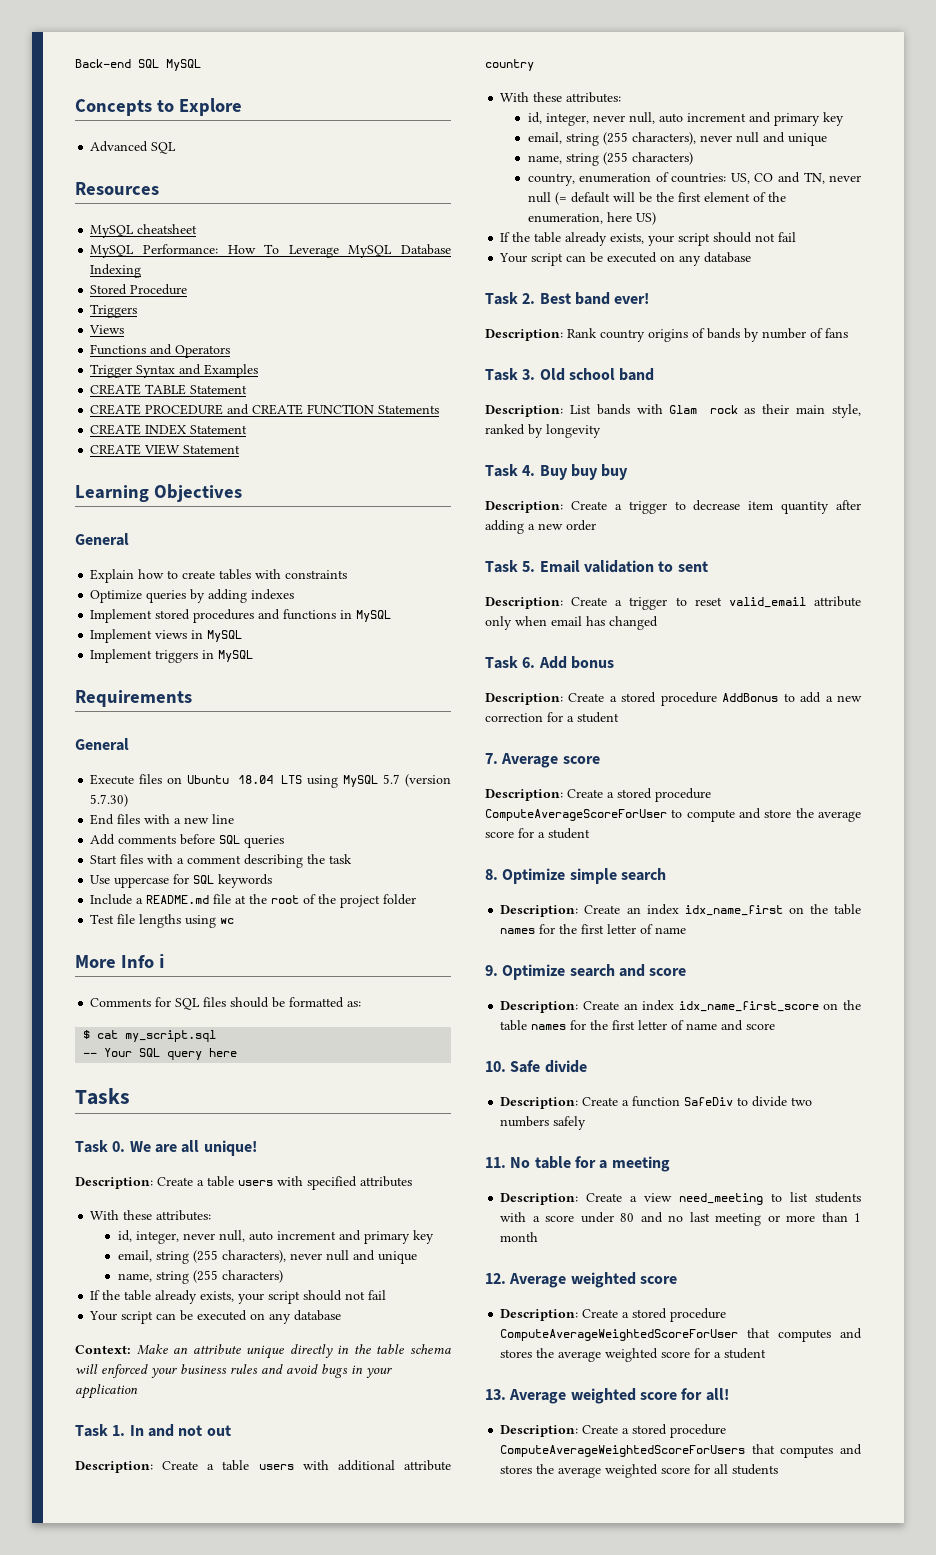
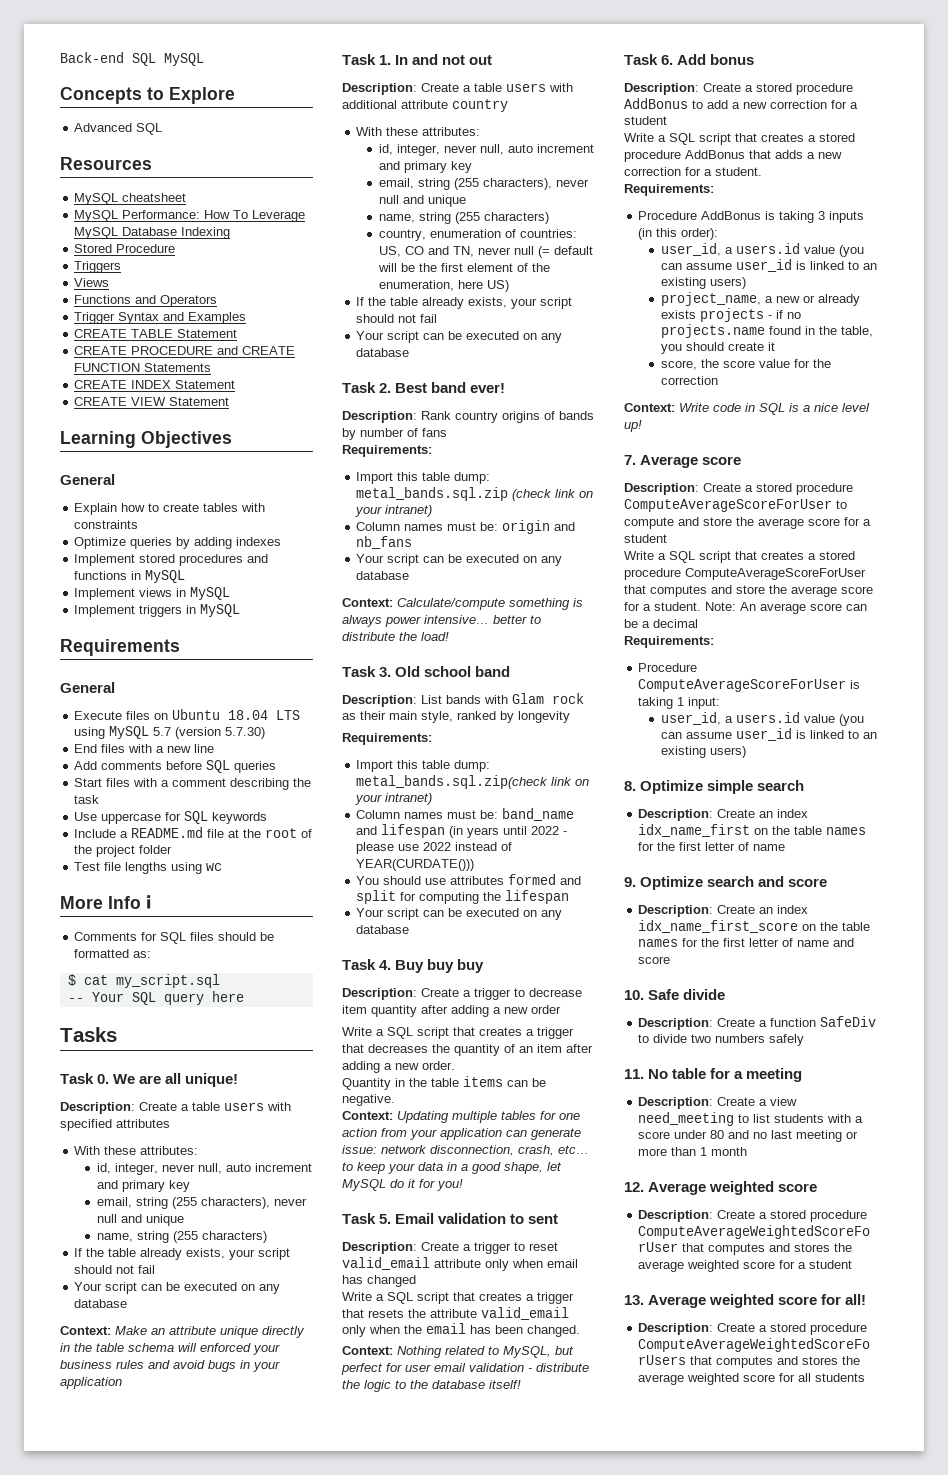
(848, 333) none -> [342,445,432,457] [356,472,491,484] [356,487,594,501] [355,505,433,517] [356,520,576,534] [356,536,413,549] [356,554,563,566] [356,571,410,580] [342,598,583,610] [342,615,541,627] [342,632,449,641] // Requirements: // Import this table dump: metal_bands.sql.zip (check link on your intranet) // Column names must be: origin and nb_fans // Your script can be executed on any database // Context: Calculate/compute something is always power intensive… better to distribute the load!
(601, 431) none -> [342,733,432,745] [356,760,491,772] [356,775,590,789] [355,793,433,805] [356,808,575,821] [356,824,568,838] [356,842,513,854] [356,859,475,871] [356,874,582,885] [356,890,570,904] [356,908,563,920] [356,925,410,934] // Requirements: // Import this table dump: metal_bands.sql.zip(check link on your intranet) // Column names must be: band_name and lifespan (in years until 2022 - please use 2022 instead of YEAR(CURDATE())) // You should use attributes formed and split for computing the lifespan // Your script can be executed on any database
(596, 525) none -> [342,1027,574,1039] [342,1044,593,1056] [342,1061,455,1073] [342,1076,546,1090] [342,1094,395,1106] [342,1111,580,1123] [342,1128,581,1140] [342,1145,589,1156] [342,1162,562,1174] [342,1179,463,1191] // Write a SQL script that creates a trigger that decreases the quantity of an item after adding a new order. // Quantity in the table items can be negative. // Context: Updating multiple tables for one action from your application can generate issue: network disconnection, crash, etc… to keep your data in a good shape, let MySQL do it for you!
(658, 623) none -> [342,1292,574,1304] [342,1307,569,1320] [342,1323,580,1337] [342,1346,574,1358] [341,1363,589,1375] [342,1380,521,1392] // Write a SQL script that creates a trigger that resets the attribute valid_email only when the email has been changed. // Context: Nothing related to MySQL, but perfect for user email validation - distribute the logic to the database itself!
(619, 717) none -> [624,133,855,145] [624,150,842,162] [624,167,762,176] [624,184,714,196] [638,211,865,223] [638,228,719,240] [660,243,864,257] [660,259,877,272] [660,277,746,289] [660,292,860,306] [660,308,801,322] [660,324,873,338] [660,342,775,354] [660,359,831,370] [660,376,718,385] [624,403,870,415] [624,420,642,432] // Write a SQL script that creates a stored procedure AddBonus that adds a new correction for a student. // Requirements: // Procedure AddBonus is taking 3 inputs (in this order): // user_id, a users.id value (you can assume user_id is linked to an existing users) // project_name, a new or already exists projects - if no projects.name found in the table, you should create it // score, the score value for the correction // Context: Write code in SQL is a nice level up!
(590, 833) none -> [624,551,855,563] [624,568,866,580] [624,585,873,597] [624,602,867,614] [624,619,698,628] [624,636,714,648] [638,663,698,672] [638,679,861,692] [638,697,721,709] [660,712,864,726] [660,728,877,741] [660,746,746,758] // Write a SQL script that creates a stored procedure ComputeAverageScoreForUser that computes and store the average score for a student. Note: An average score can be a decimal // Requirements: // Procedure ComputeAverageScoreForUser is taking 1 input: // user_id, a users.id value (you can assume user_id is linked to an existing users)

